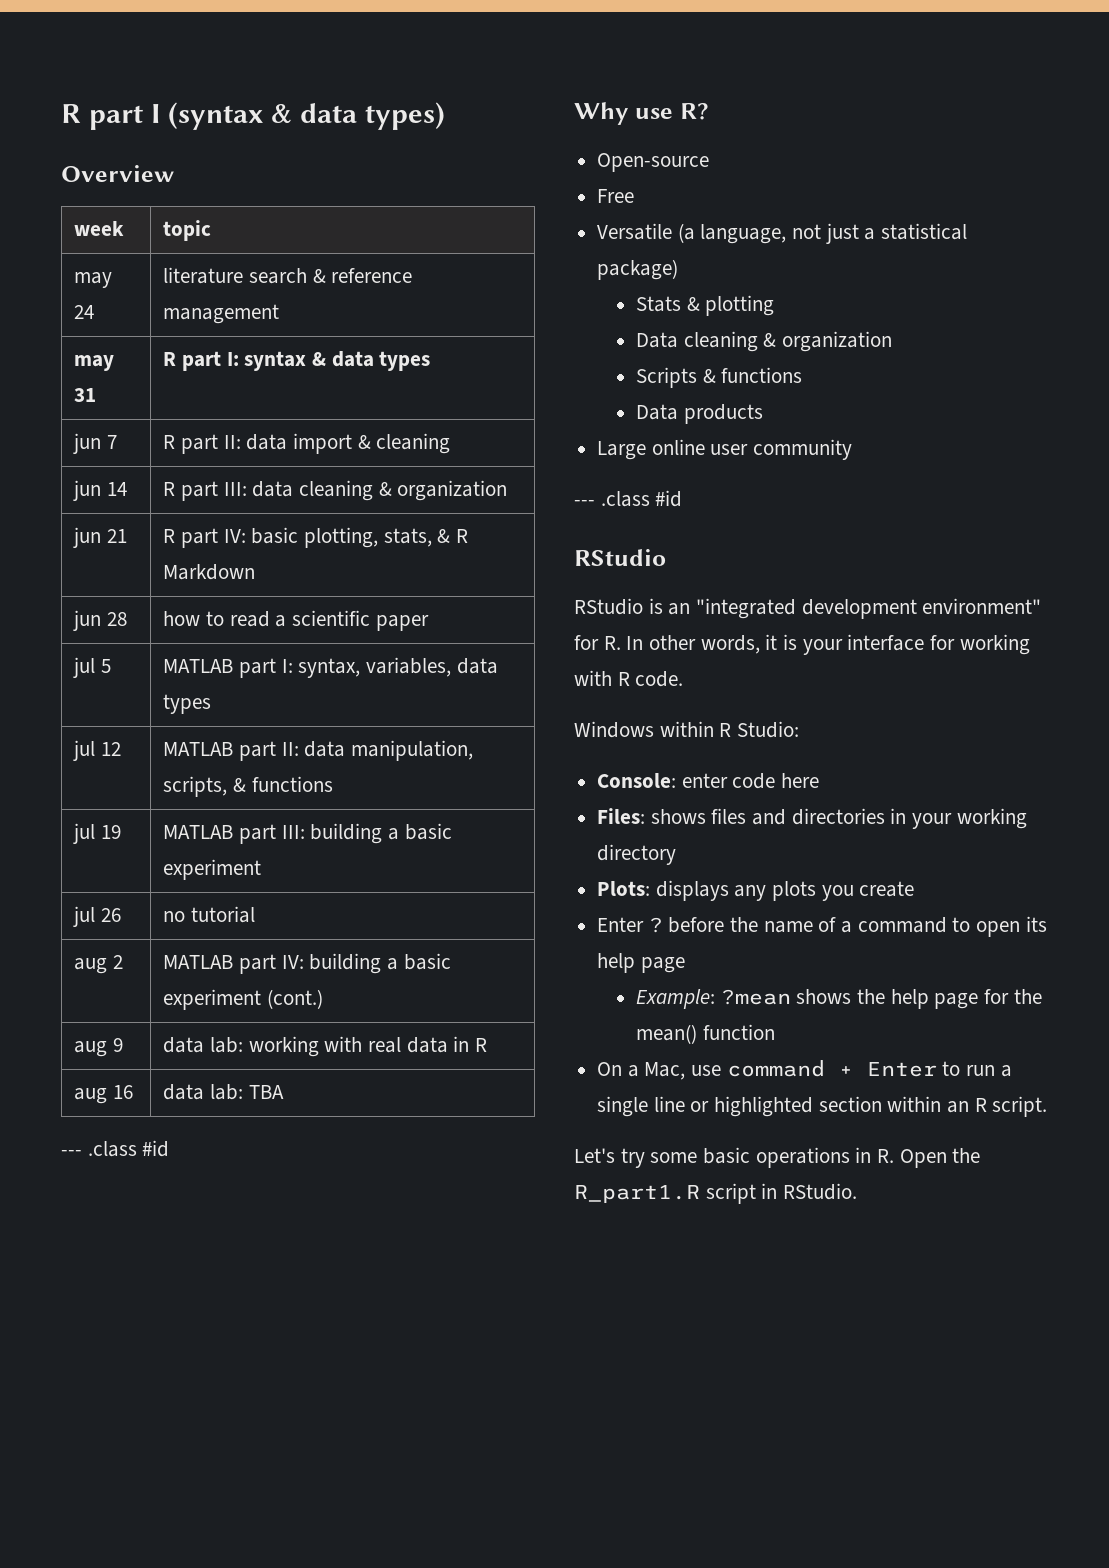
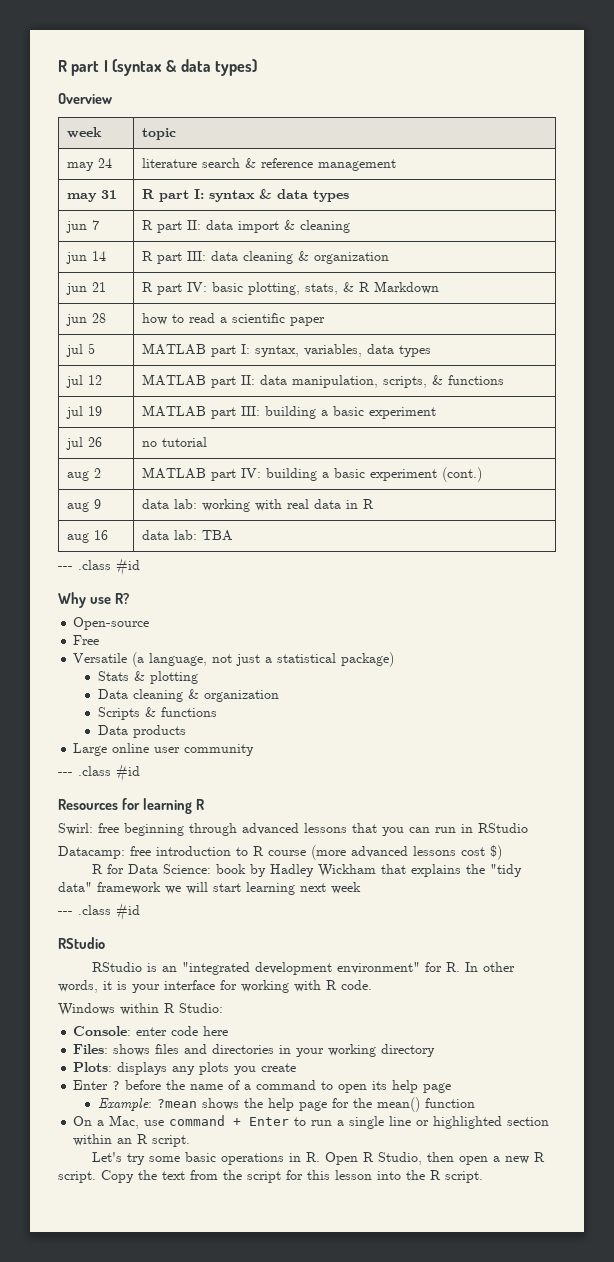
(683, 498) none -> [58,798,204,814] [58,823,528,836] [58,845,502,860] [92,864,523,877] [58,882,361,895] [58,903,140,921] // Resources for learning R // Swirl: free beginning through advanced lessons that you can run in RStudio // Datacamp: free introduction to R course (more advanced lessons cost $) // R for Data Science: book by Hadley Wickham that explains the "tidy data" framework we will start learning next week // --- .class #id
[952,1148,981,1163] [574,1183,858,1204] the R_part1.R script in RStudio. -> [363,1152,546,1165] [58,1170,483,1183] R Studio, then open a new R script. Copy the text from the script for this lesson into the R script.

